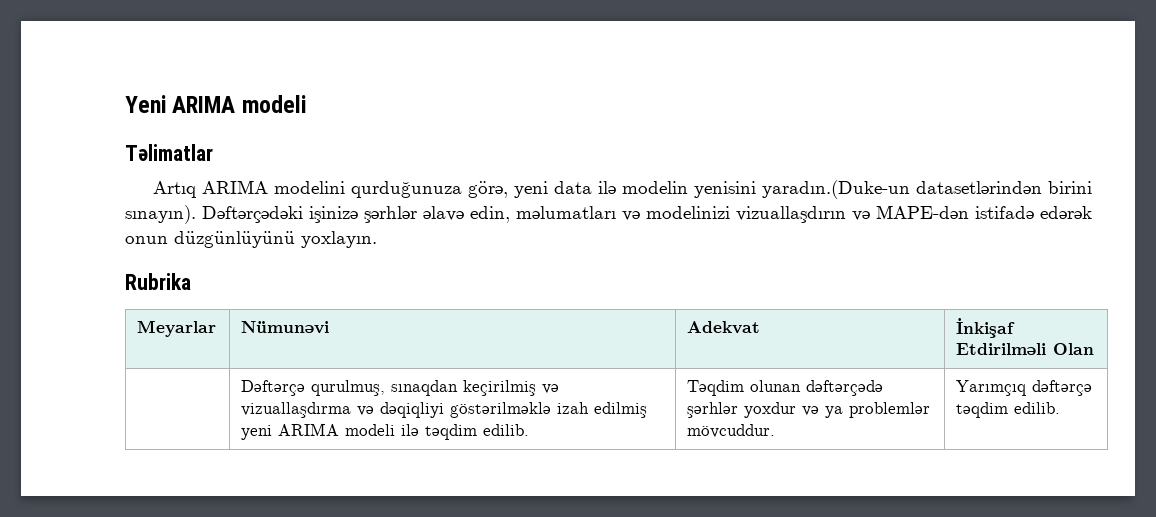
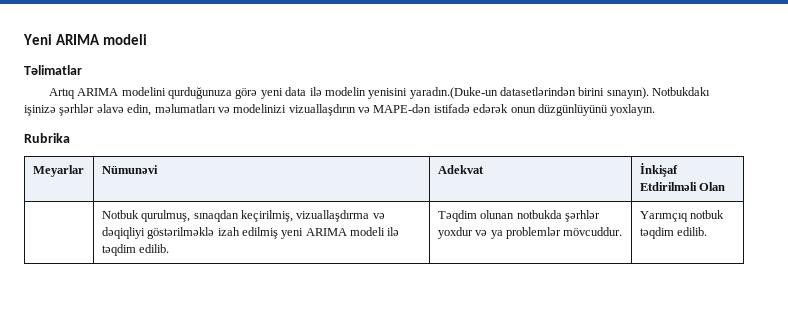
[468,181,509,198] görə, -> [235,88,258,99] görə
[202,206,303,223] Dəftərçədəki -> [652,87,711,96] Notbukdakı
[241,380,306,396] Dəftərçə -> [101,210,139,219] Notbuk
[463,380,560,396] keçirilmiş və -> [240,210,293,222] keçirilmiş,
[806,380,884,396] dəftərçədə -> [516,210,562,219] notbukda
[1032,380,1093,396] dəftərçə -> [690,210,725,219] notbuk

